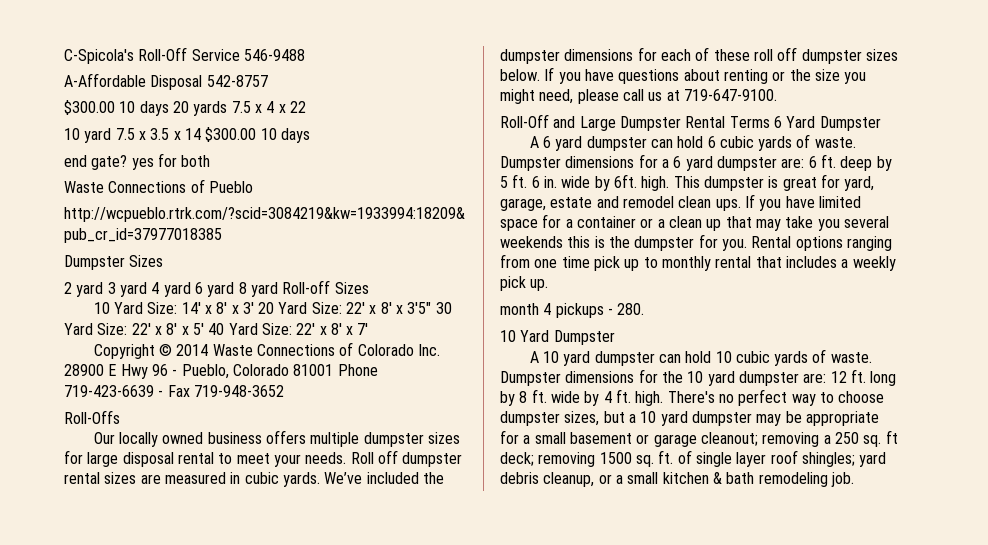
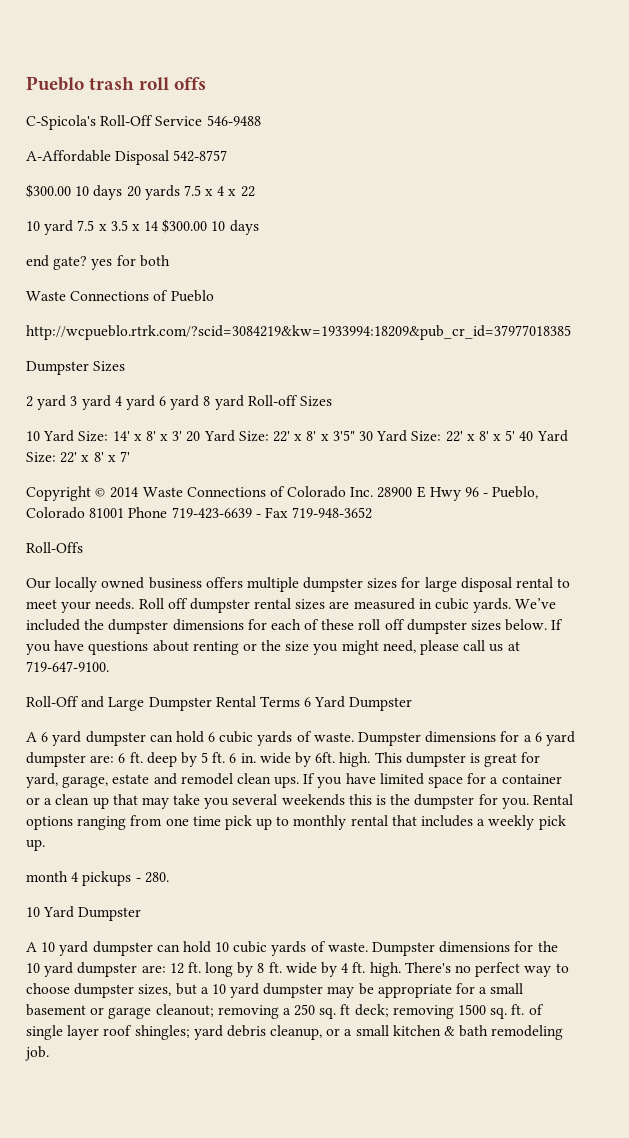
(64, 56) none -> [26,76,207,91] Pueblo trash roll offs //

